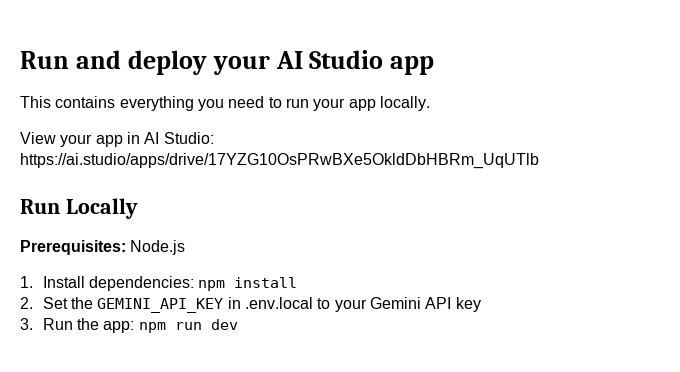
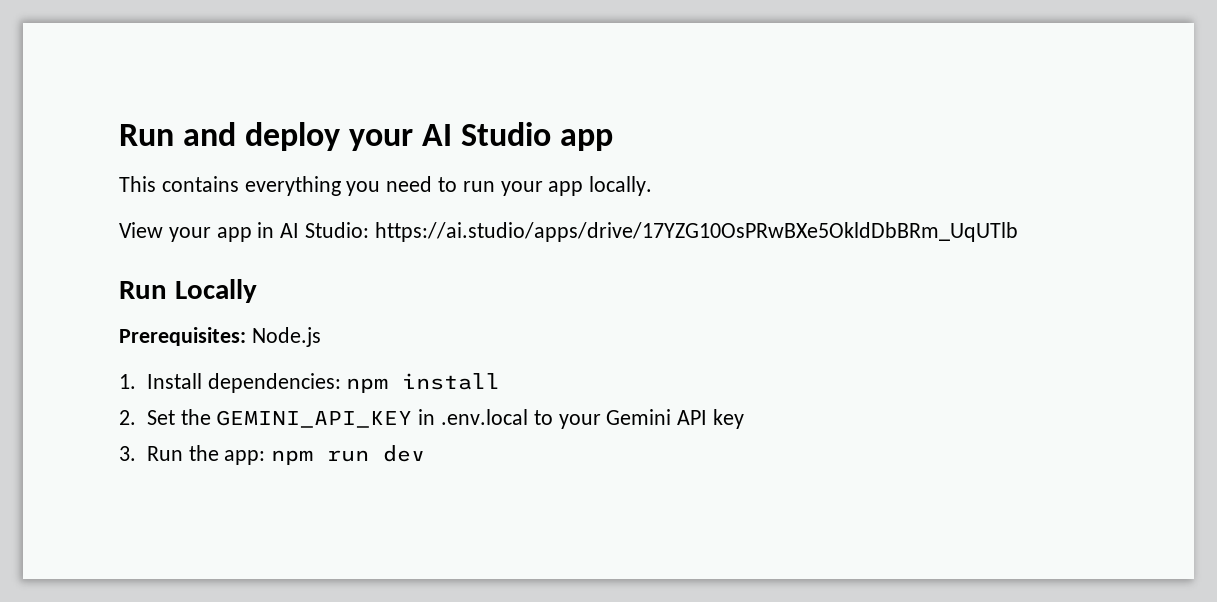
[20,153,539,169] https://ai.studio/apps/drive/17YZG10OsPRwBXe5OkldDbHBRm_UqUTlb -> [374,222,1018,242] https://ai.studio/apps/drive/17YZG10OsPRwBXe5OkldDbBRm_UqUTlb

